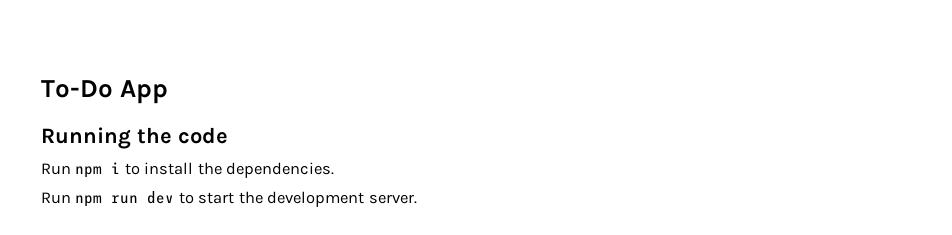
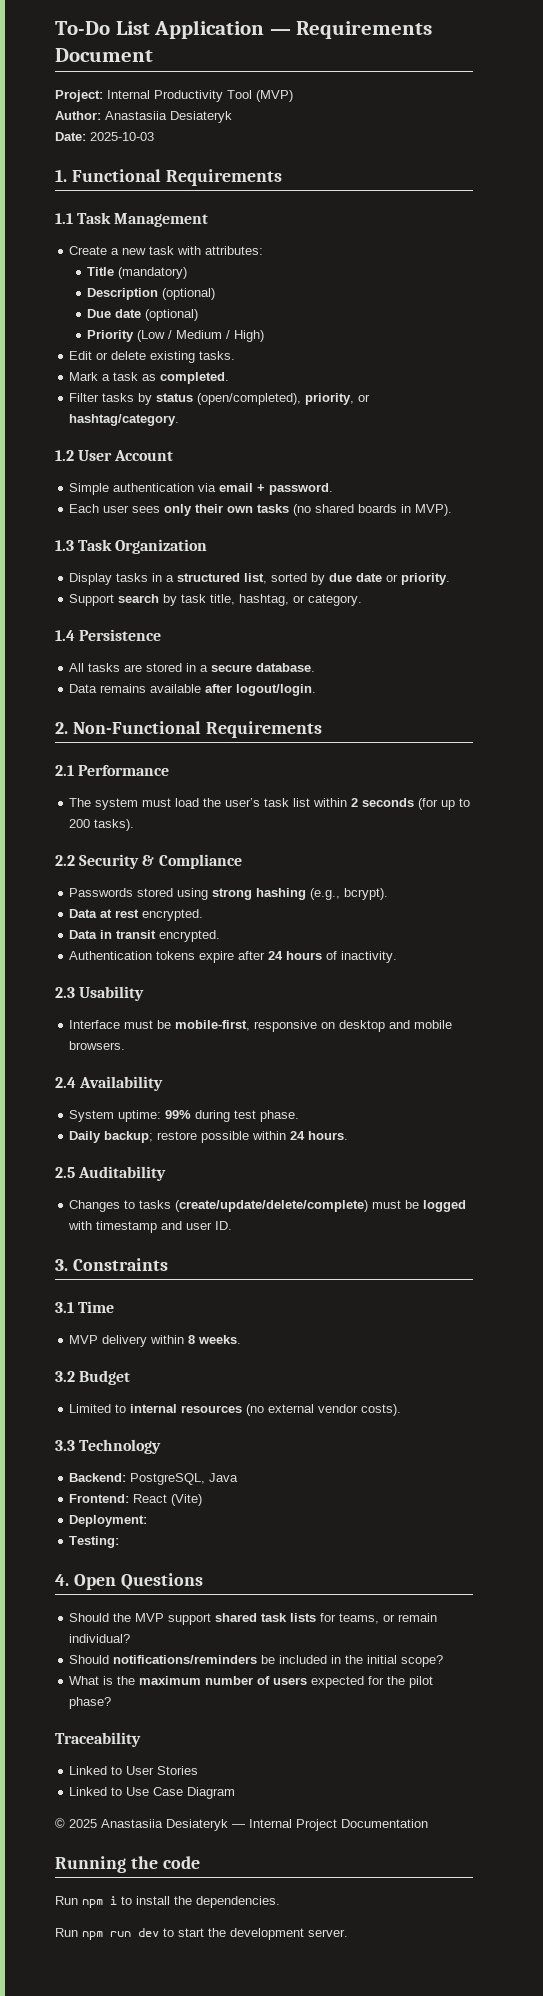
[120,80,169,104] App -> [115,20,433,39] [55,48,153,62] [55,90,293,102] [55,111,232,123] [55,132,154,141] [55,169,282,186] [55,212,209,227] [69,246,264,255] [87,267,188,279] [87,288,216,300] [87,309,199,321] [87,330,265,342] [69,351,236,363] [69,372,230,384] [69,393,371,405] [69,414,180,426] [55,450,174,461] [69,483,334,495] [69,504,453,516] [55,539,208,554] [69,573,451,585] [69,594,363,606] [55,629,162,641] [69,663,316,672] [69,684,317,696] [55,721,322,738] [55,765,170,776] [69,798,471,810] [69,819,135,831] [55,854,242,869] [69,888,389,900] [69,909,204,921] [69,930,221,942] [69,951,398,963] [55,986,145,1001] [69,1020,453,1032] [69,1041,126,1050] [55,1076,164,1091] [69,1110,300,1122] [69,1131,349,1143] [55,1166,167,1181] [69,1200,467,1212] [68,1221,233,1233] [55,1258,168,1271] [55,1301,115,1313] [69,1335,242,1347] [55,1370,131,1385] [69,1404,402,1416] [55,1439,162,1454] [69,1473,239,1485] [69,1494,203,1506] [69,1515,148,1527] [69,1536,120,1548] [55,1573,203,1590] [69,1613,438,1625] [69,1634,131,1643] [69,1655,444,1667] [69,1676,434,1688] [69,1697,112,1709] [55,1732,141,1747] [69,1766,199,1775] [69,1787,236,1799] [55,1818,428,1831] List Application — Requirements Document // Project: Internal Productivity Tool (MVP) // Author: Anastasiia Desiateryk // Date: 2025-10-03 // 1. Functional Requirements // 1.1 Task Management // Create a new task with attributes: // Title (mandatory) // Description (optional) // Due date (optional) // Priority (Low / Medium / High) // Edit or delete existing tasks. // Mark a task as completed. // Filter tasks by status (open/completed), priority, or hashtag/category. // 1.2 User Account // Simple authentication via email + password. // Each user sees only their own tasks (no shared boards in MVP). // 1.3 Task Organization // Display tasks in a structured list, sorted by due date or priority. // Support search by task title, hashtag, or category. // 1.4 Persistence // All tasks are stored in a secure database. // Data remains available after logout/login. // 2. Non-Functional Requirements // 2.1 Performance // The system must load the user’s task list within 2 seconds (for up to 200 tasks). // 2.2 Security & Compliance // Passwords stored using strong hashing (e.g., bcrypt). // Data at rest encrypted. // Data in transit encrypted. // Authentication tokens expire after 24 hours of inactivity. // 2.3 Usability // Interface must be mobile-first, responsive on desktop and mobile browsers. // 2.4 Availability // System uptime: 99% during test phase. // Daily backup; restore possible within 24 hours. // 2.5 Auditability // Changes to tasks (create/update/delete/complete) must be logged with timestamp and user ID. // 3. Constraints // 3.1 Time // MVP delivery within 8 weeks. // 3.2 Budget // Limited to internal resources (no external vendor costs). // 3.3 Technology // Backend: PostgreSQL, Java // Frontend: React (Vite) // Deployment: // Testing: // 4. Open Questions // Should the MVP support shared task lists for teams, or remain individual? // Should notifications/reminders be included in the initial scope? // What is the maximum number of users expected for the pilot phase? // Traceability // Linked to User Stories // Linked to Use Case Diagram // © 2025 Anastasiia Desiateryk — Internal Project Documentation

